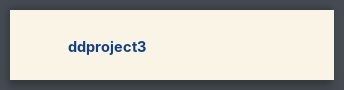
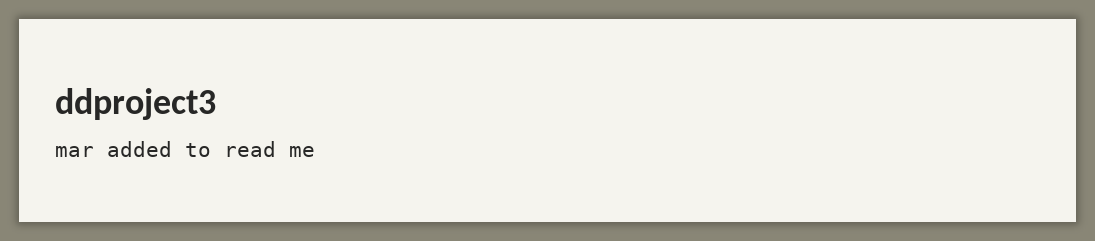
(146, 47) none -> [55,141,315,157] // mar added to read me

